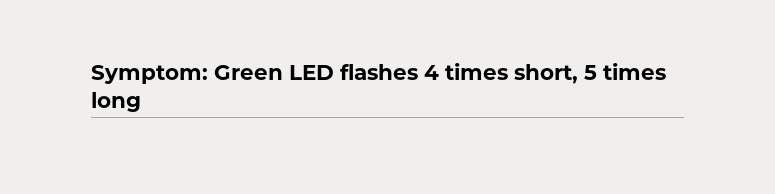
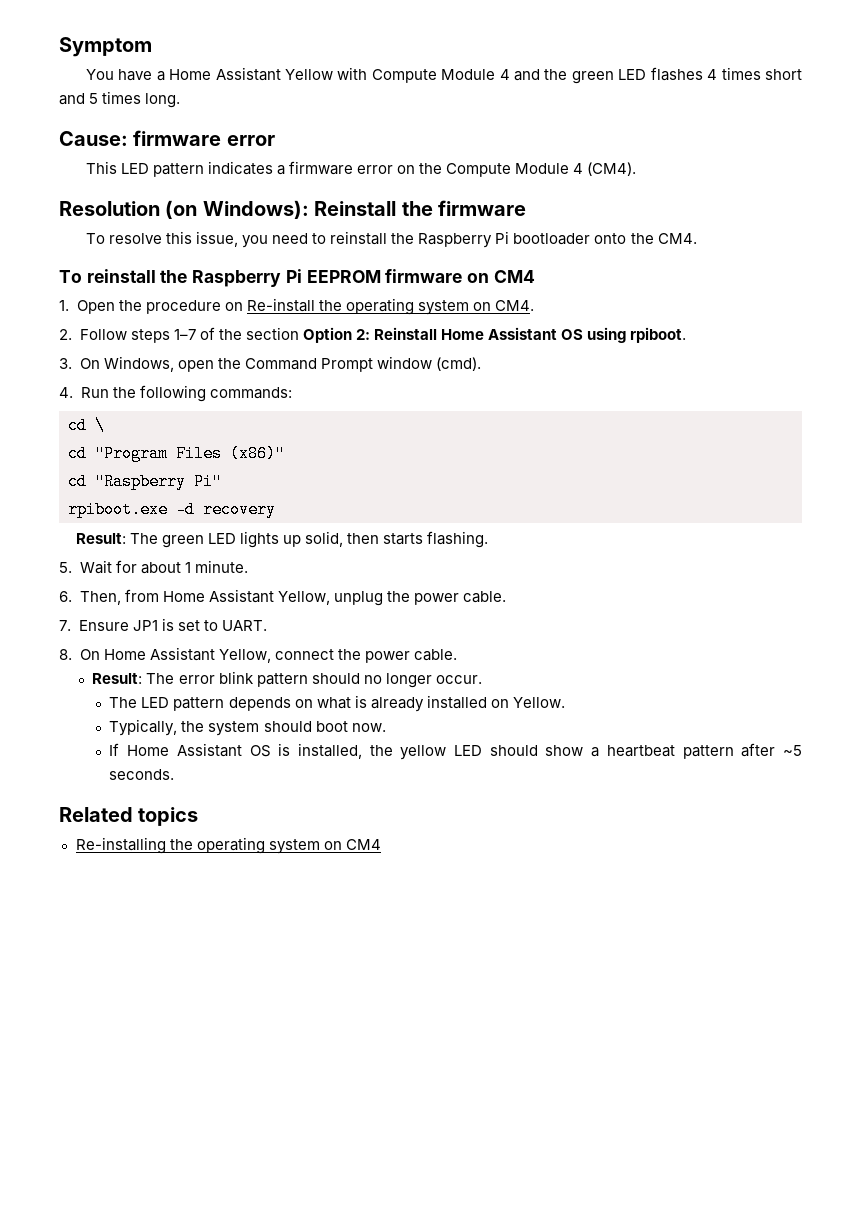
[91,63,666,84] [91,92,141,112] Symptom: Green LED flashes 4 times short, 5 times long -> [59,37,152,57] [85,67,803,84] [59,91,181,108] [59,130,275,146] [85,161,637,177] [59,200,526,219] [85,231,697,248] [59,269,535,287] [59,298,534,315] [59,327,687,343] [59,356,481,372] [59,385,292,402] [68,417,105,434] [68,445,285,462] [68,473,222,490] [68,501,276,518] [75,531,489,548] [59,560,248,574] [59,589,506,606] [59,618,267,631] [59,647,457,663] [92,671,482,688] [109,695,565,712] [109,719,386,736] [109,743,802,760] [109,769,175,780] [59,807,199,826] [75,837,381,854] Symptom // You have a Home Assistant Yellow with Compute Module 4 and the green LED flashes 4 times short and 5 times long. // Cause: firmware error // This LED pattern indicates a firmware error on the Compute Module 4 (CM4). // Resolution (on Windows): Reinstall the firmware // To resolve this issue, you need to reinstall the Raspberry Pi bootloader onto the CM4. // To reinstall the Raspberry Pi EEPROM firmware on CM4 // 1. Open the procedure on Re-install the operating system on CM4. // 2. Follow steps 1–7 of the section Option 2: Reinstall Home Assistant OS using rpiboot. // 3. On Windows, open the Command Prompt window (cmd). // 4. Run the following commands: // cd \ // cd "Program Files (x86)" // cd "Raspberry Pi" // rpiboot.exe -d recovery // Result: The green LED lights up solid, then starts flashing. // 5. Wait for about 1 minute. // 6. Then, from Home Assistant Yellow, unplug the power cable. // 7. Ensure JP1 is set to UART. // 8. On Home Assistant Yellow, connect the power cable. // Result: The error blink pattern should no longer occur. // The LED pattern depends on what is already installed on Yellow. // Typically, the system should boot now. // If Home Assistant OS is installed, the yellow LED should show a heartbeat pattern after ~5 seconds. // Related topics // Re-installing the operating system on CM4

